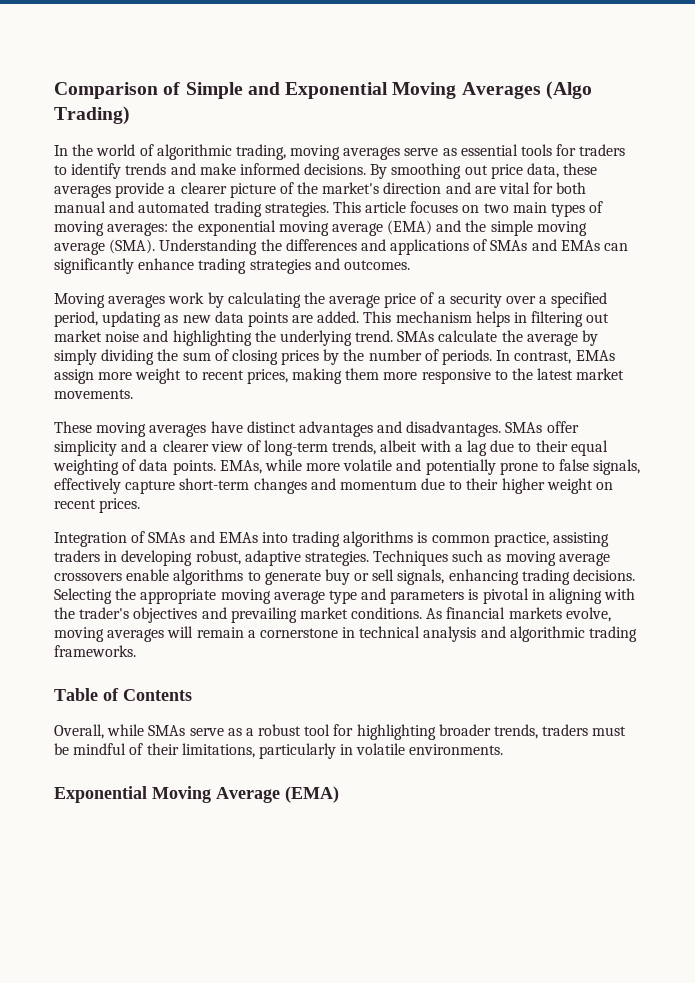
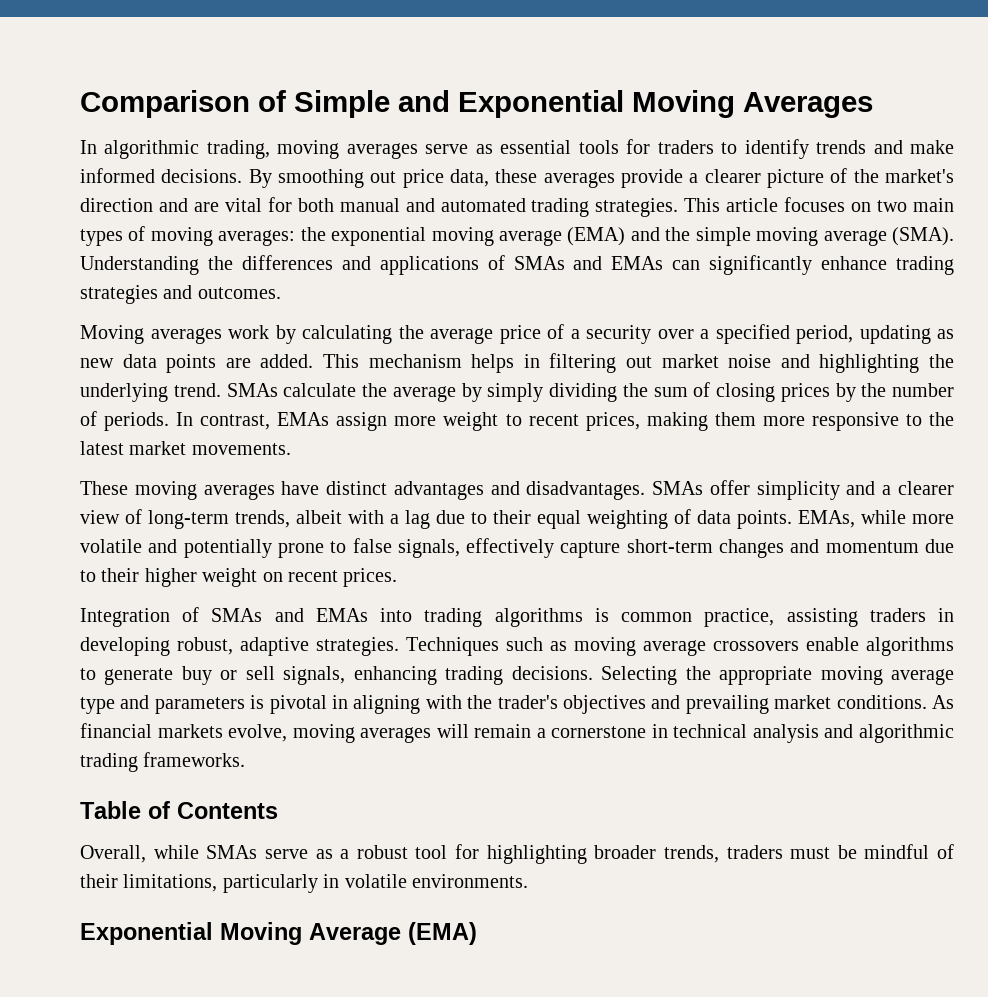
[545,81,592,100] [54,106,130,125] [54,144,154,156] (Algo Trading) // In the world of -> [80,140,97,154] // In

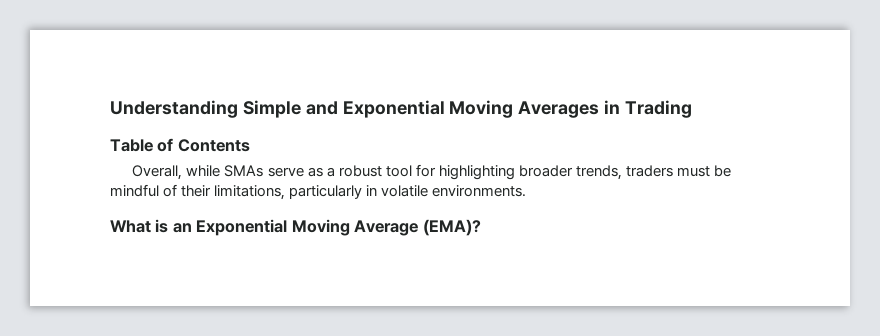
[80,90,286,118] Comparison of -> [110,100,238,118] Understanding
[80,139,954,159] [80,168,955,188] [80,197,954,217] [80,226,955,246] [80,255,954,275] [80,285,281,304] [80,324,954,344] [80,353,955,373] [80,382,954,402] [80,411,954,431] [80,441,291,455] [80,480,954,500] [80,509,954,529] [80,538,954,558] [80,568,398,587] [80,607,955,627] [80,637,954,656] [80,666,954,685] [80,695,954,714] [80,723,955,743] [80,752,246,772] // In algorithmic trading, moving averages serve as essential tools for traders to identify trends and make informed decisions. By smoothing out price data, these averages provide a clearer picture of the market's direction and are vital for both manual and automated trading strategies. This article focuses on two main types of moving averages: the exponential moving average (EMA) and the simple moving average (SMA). Understanding the differences and applications of SMAs and EMAs can significantly enhance trading strategies and outcomes. // Moving averages work by calculating the average price of a security over a specified period, updating as new data points are added. This mechanism helps in filtering out market noise and highlighting the underlying trend. SMAs calculate the average by simply dividing the sum of closing prices by the number of periods. In contrast, EMAs assign more weight to recent prices, making them more responsive to the latest market movements. // These moving averages have distinct advantages and disadvantages. SMAs offer simplicity and a clearer view of long-term trends, albeit with a lag due to their equal weighting of data points. EMAs, while more volatile and potentially prone to false signals, effectively capture short-term changes and momentum due to their higher weight on recent prices. // Integration of SMAs and EMAs into trading algorithms is common practice, assisting traders in developing robust, adaptive strategies. Techniques such as moving average crossovers enable algorithms to generate buy or sell signals, enhancing trading decisions. Selecting the appropriate moving average type and parameters is pivotal in aligning with the trader's objectives and prevailing market conditions. As financial markets evolve, moving averages will remain a cornerstone in technical analysis and algorithmic trading frameworks. -> [604,100,693,118] in Trading
(528, 881) none -> [110,219,192,233] What is an
[408,922,477,945] (EMA) -> [422,219,481,236] (EMA)?

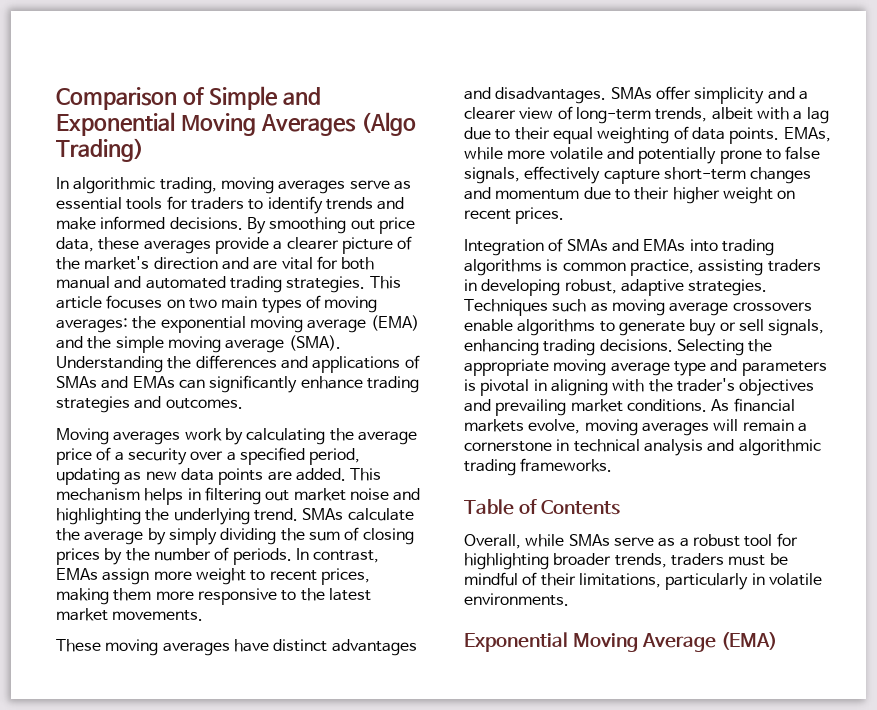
[110,100,238,118] Understanding -> [56,87,205,110] Comparison of
[604,100,693,118] in Trading -> [360,112,416,136] [56,138,144,162] [56,177,411,194] [56,196,405,214] [56,216,415,234] [56,236,413,254] [56,256,375,270] [56,276,401,293] [56,295,378,313] [56,315,419,333] [56,335,341,353] [56,355,420,373] [56,375,419,393] [56,396,243,413] [56,428,417,445] [56,447,361,465] [56,468,382,485] [56,487,421,505] [56,508,414,525] [56,527,414,545] [56,547,380,565] [56,568,370,585] [56,588,371,605] [56,608,204,621] [56,639,417,656] [464,86,808,104] [464,106,829,124] [464,126,831,144] [464,146,821,164] [464,166,812,184] [464,187,796,204] [464,207,565,224] [464,238,774,256] [464,259,821,276] [464,279,768,296] [464,299,812,316] [464,319,825,336] [464,339,773,356] [464,359,827,376] [464,378,815,396] [464,398,795,416] [464,419,807,436] [464,439,821,456] [464,458,613,476] (Algo Trading) // In algorithmic trading, moving averages serve as essential tools for traders to identify trends and make informed decisions. By smoothing out price data, these averages provide a clearer picture of the market's direction and are vital for both manual and automated trading strategies. This article focuses on two main types of moving averages: the exponential moving average (EMA) and the simple moving average (SMA). Understanding the differences and applications of SMAs and EMAs can significantly enhance trading strategies and outcomes. // Moving averages work by calculating the average price of a security over a specified period, updating as new data points are added. This mechanism helps in filtering out market noise and highlighting the underlying trend. SMAs calculate the average by simply dividing the sum of closing prices by the number of periods. In contrast, EMAs assign more weight to recent prices, making them more responsive to the latest market movements. // These moving averages have distinct advantages and disadvantages. SMAs offer simplicity and a clearer view of long-term trends, albeit with a lag due to their equal weighting of data points. EMAs, while more volatile and potentially prone to false signals, effectively capture short-term changes and momentum due to their higher weight on recent prices. // Integration of SMAs and EMAs into trading algorithms is common practice, assisting traders in developing robust, adaptive strategies. Techniques such as moving average crossovers enable algorithms to generate buy or sell signals, enhancing trading decisions. Selecting the appropriate moving average type and parameters is pivotal in aligning with the trader's objectives and prevailing market conditions. As financial markets evolve, moving averages will remain a cornerstone in technical analysis and algorithmic trading frameworks.
[110,219,192,233] What is an -> (569, 599) none
[422,219,481,236] (EMA)? -> [720,632,777,650] (EMA)

